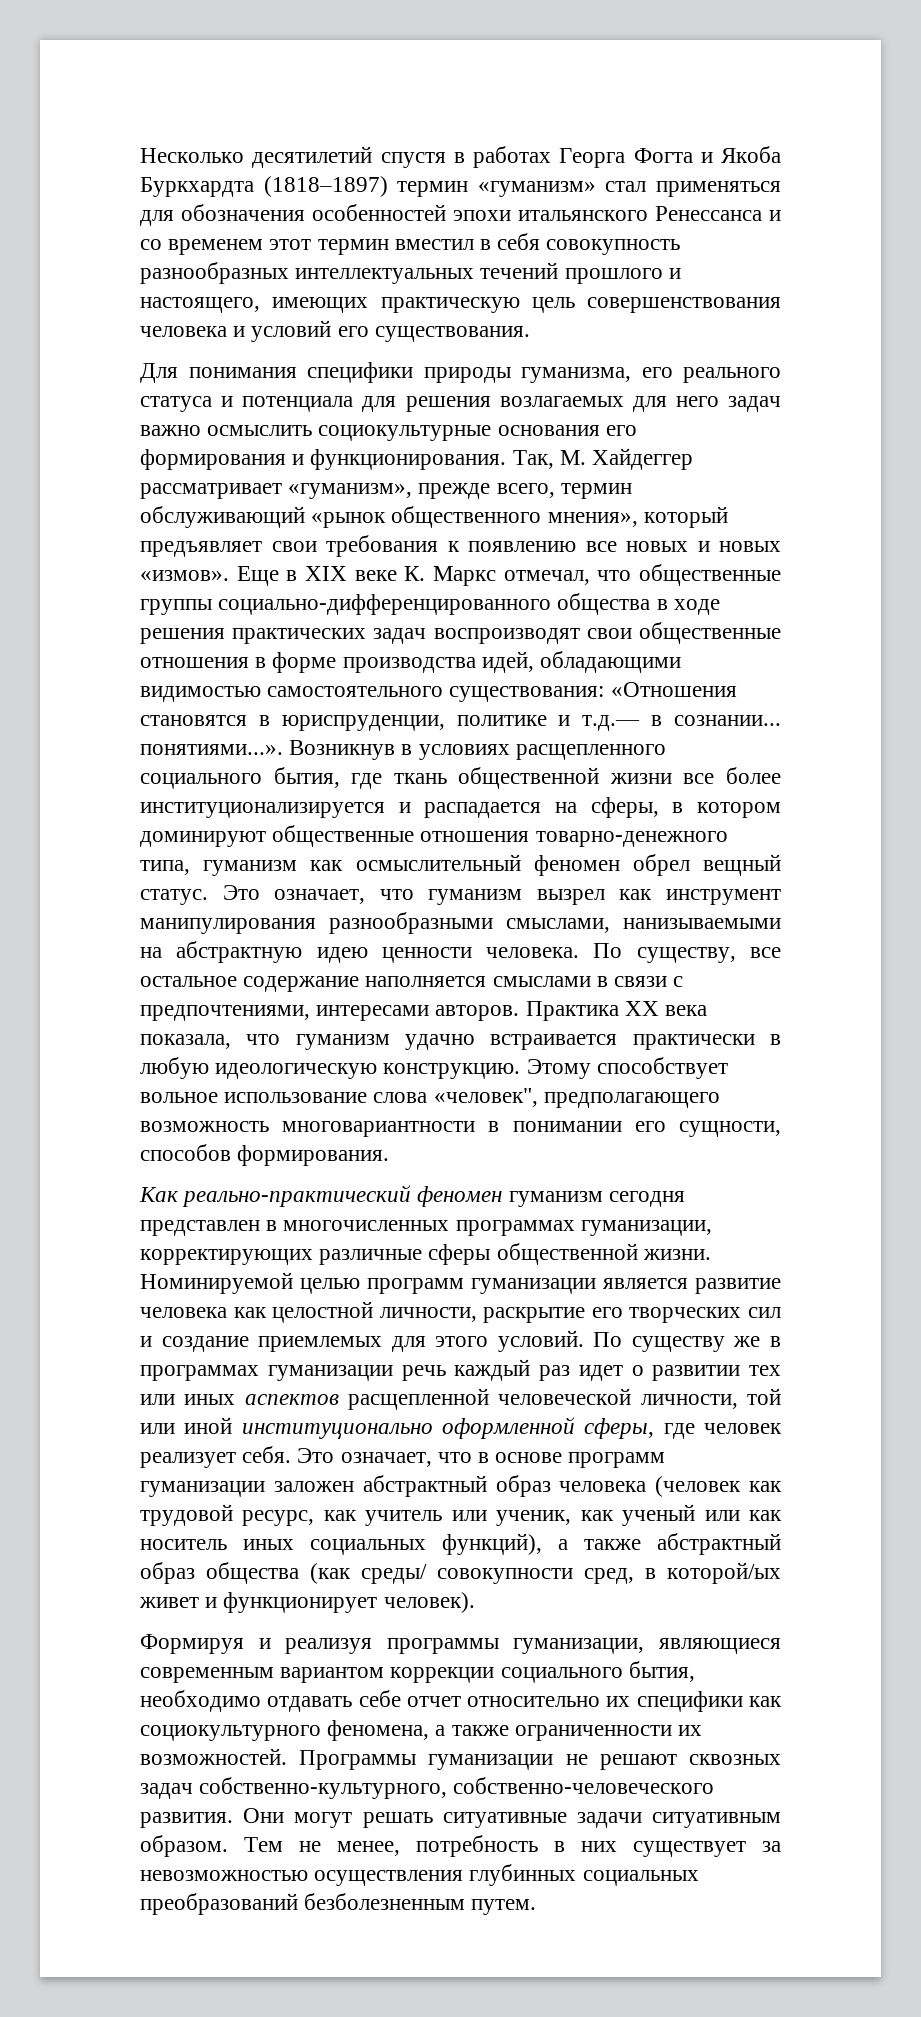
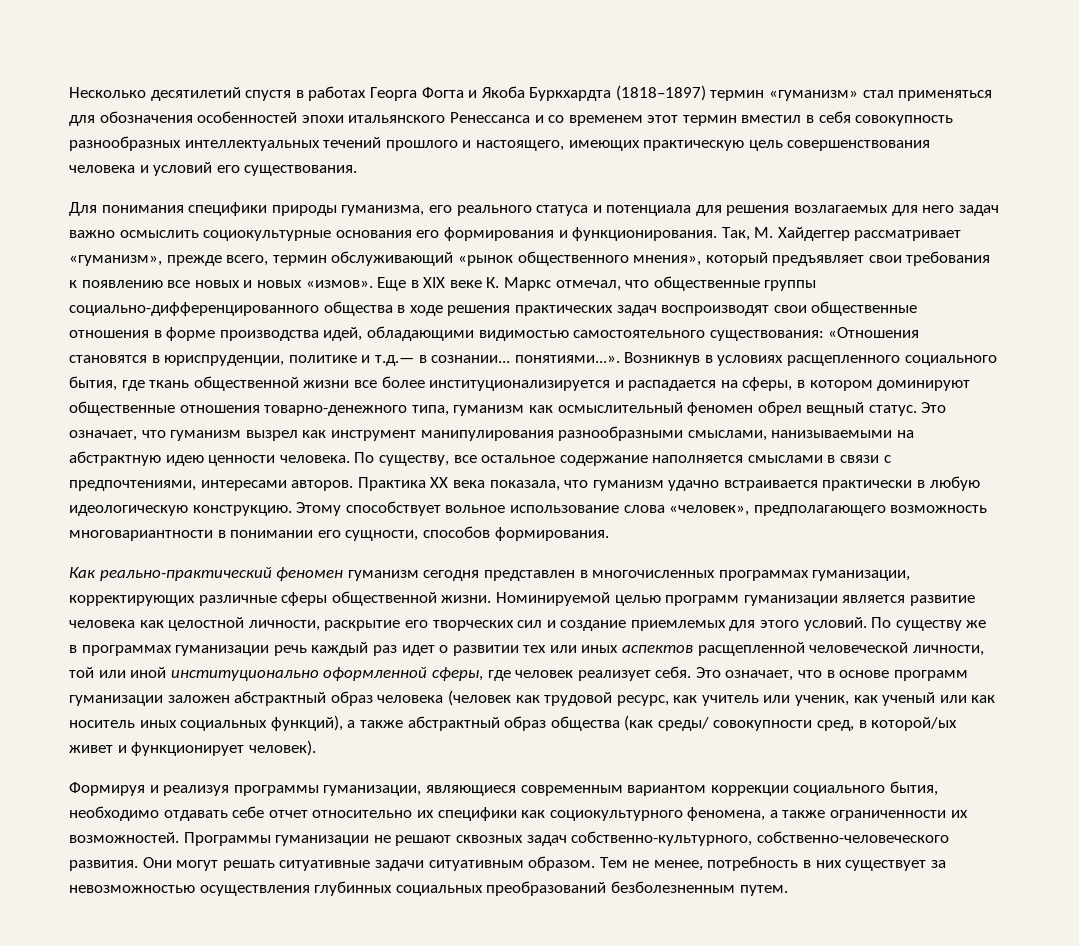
[433,1088,538,1107] «человек", -> [669,505,750,516] «человек»,

